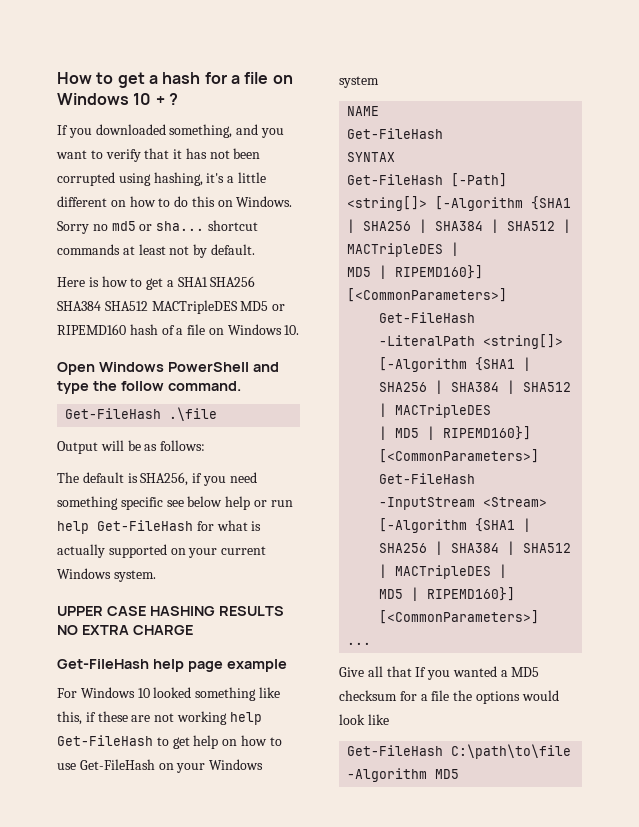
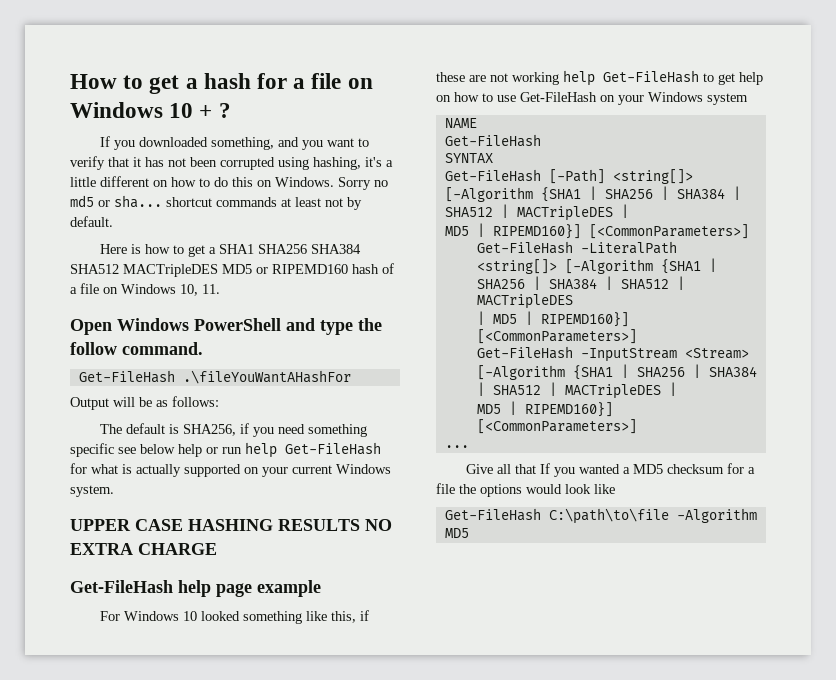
[284,325,300,335] 10. -> [180,284,220,296] 10, 11.
[169,407,218,421] .\file -> [182,370,351,384] .\fileYouWantAHashFor

